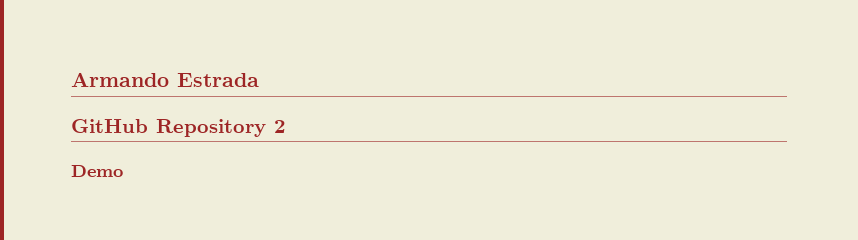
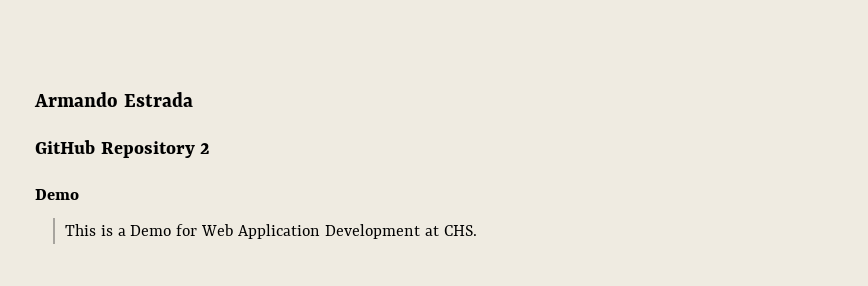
(123, 171) none -> [65,224,477,239] // This is a Demo for Web Application Development at CHS.

